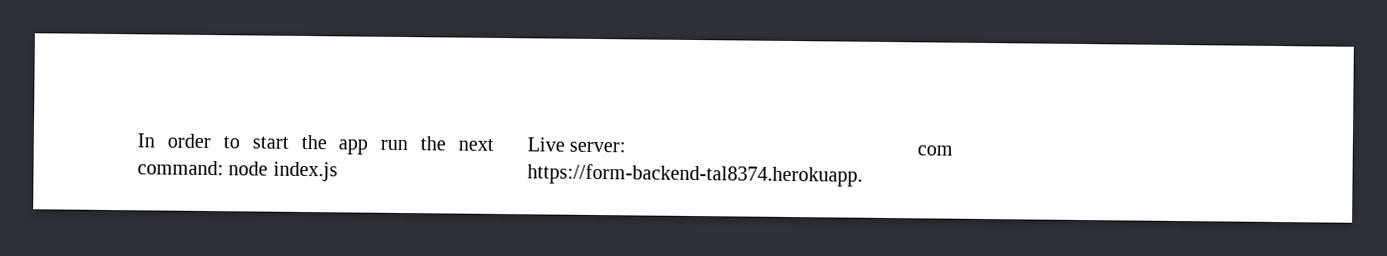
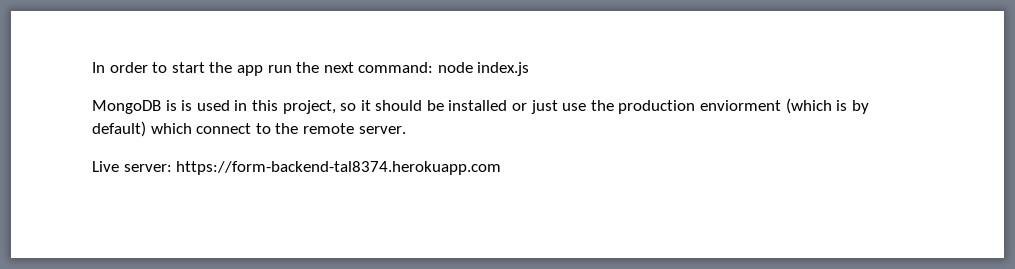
(338, 171) none -> [92,98,869,114] [92,121,406,137] // MongoDB is is used in this project, so it should be installed or just use the production enviorment (which is by default) which connect to the remote server.

